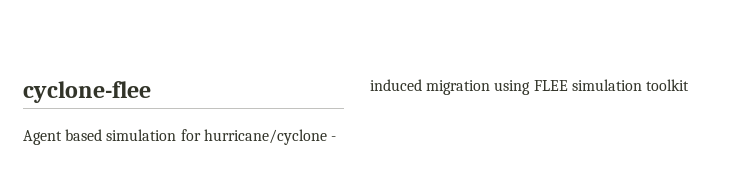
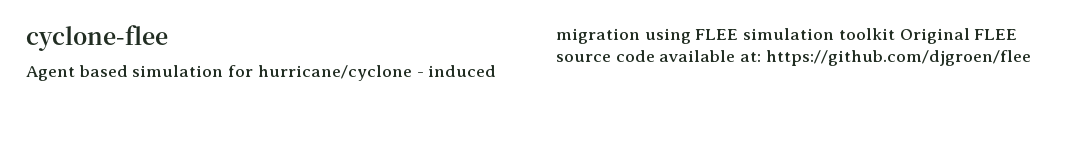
(689, 85) none -> [899,28,1018,44] [556,50,1031,66] Original FLEE source code available at: https://github.com/djgroen/flee

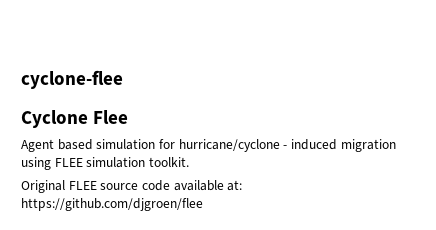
(168, 38) none -> [21,110,129,128] // Cyclone Flee
[838,28,895,40] toolkit -> [148,157,189,167] toolkit. //

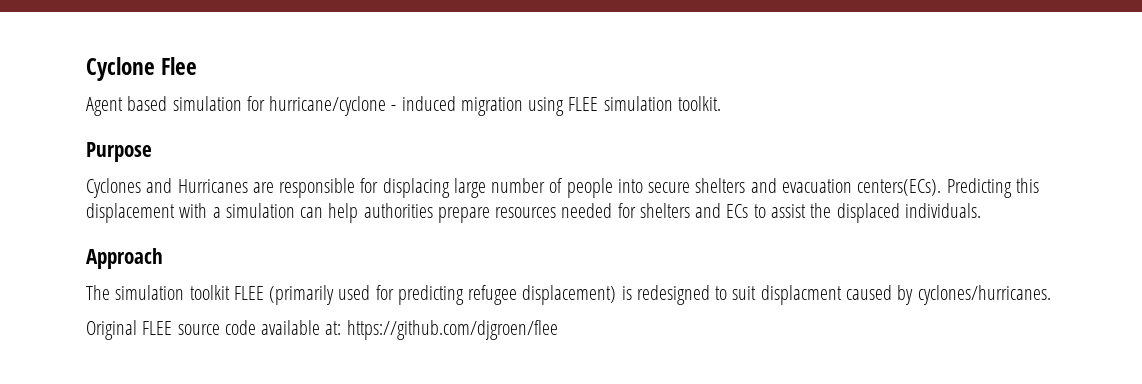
[21,70,123,89] cyclone-flee // -> (86, 69) none
(189, 162) none -> [86,142,152,162] [86,178,1039,198] [86,203,981,223] [86,248,163,269] [86,285,1051,305] // Purpose // Cyclones and Hurricanes are responsible for displacing large number of people into secure shelters and evacuation centers(ECs). Predicting this displacement with a simulation can help authorities prepare resources needed for shelters and ECs to assist the displaced individuals. // Approach // The simulation toolkit FLEE (primarily used for predicting refugee displacement) is redesigned to suit displacment caused by cyclones/hurricanes.

